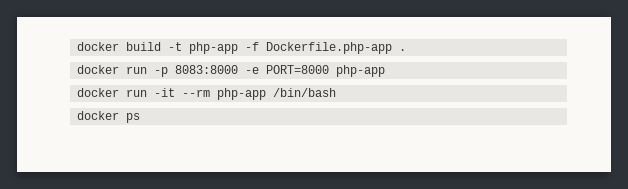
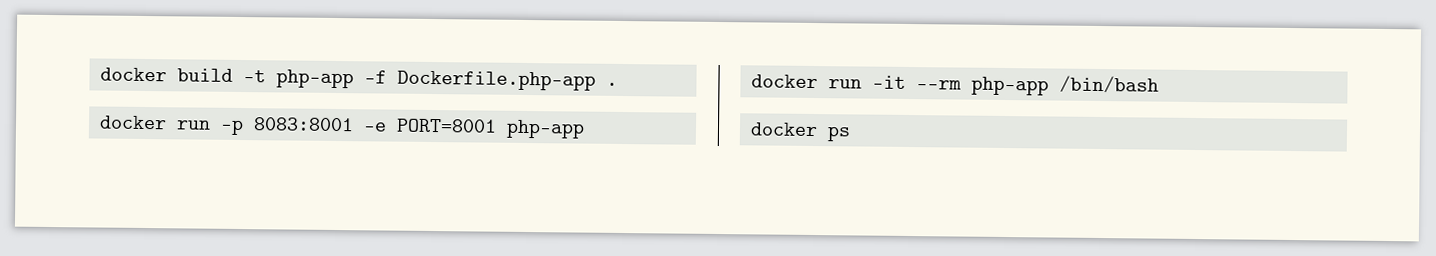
[174,65,329,74] 8083:8000 -e PORT=8000 -> [253,117,498,133] 8083:8001 -e PORT=8001

